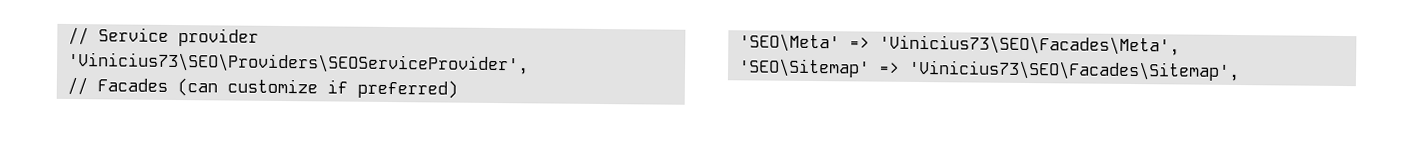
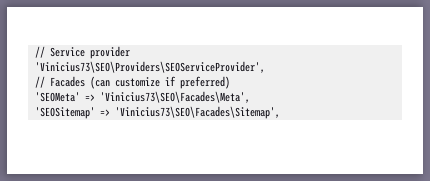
[739,33,841,53] 'SEO\Meta' -> [34,92,80,102] 'SEOMeta'
[738,58,871,78] 'SEO\Sitemap' -> [34,107,95,119] 'SEOSitemap'

